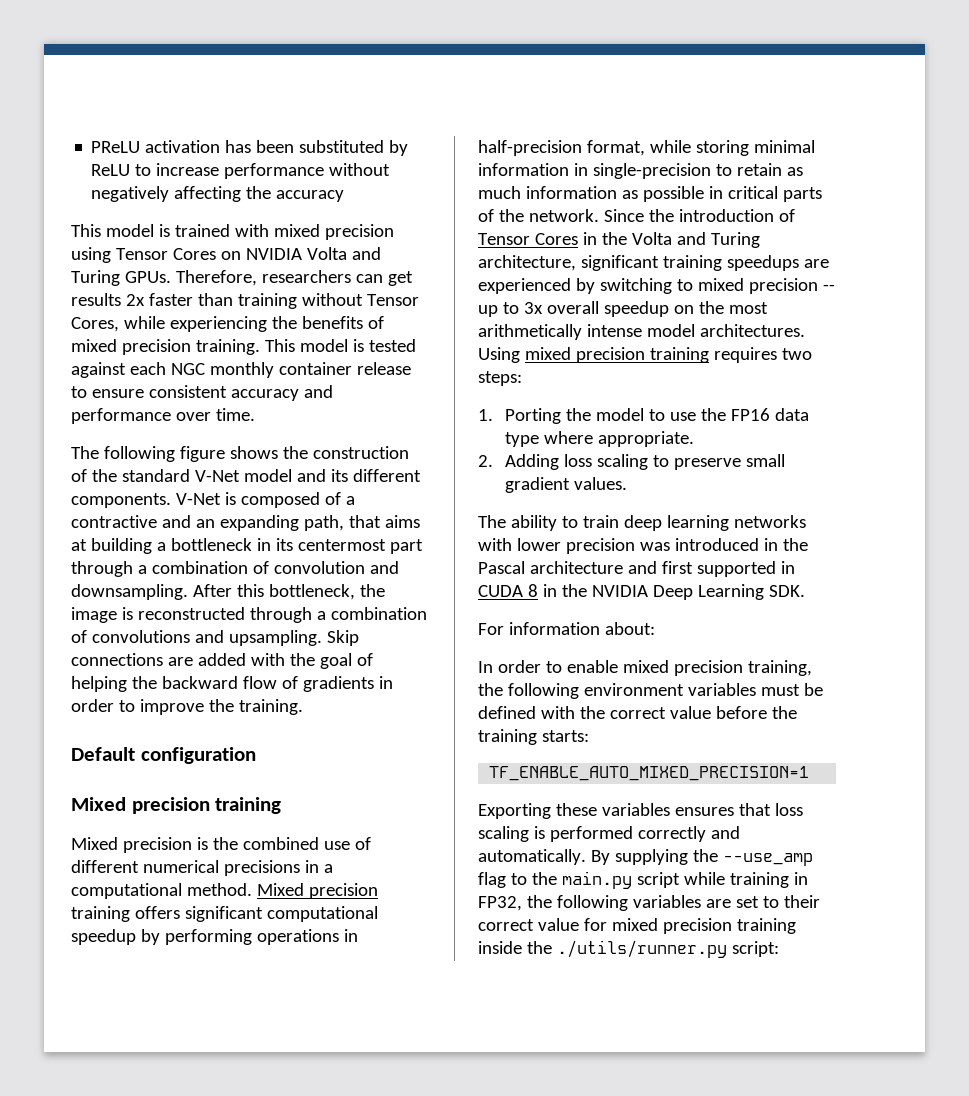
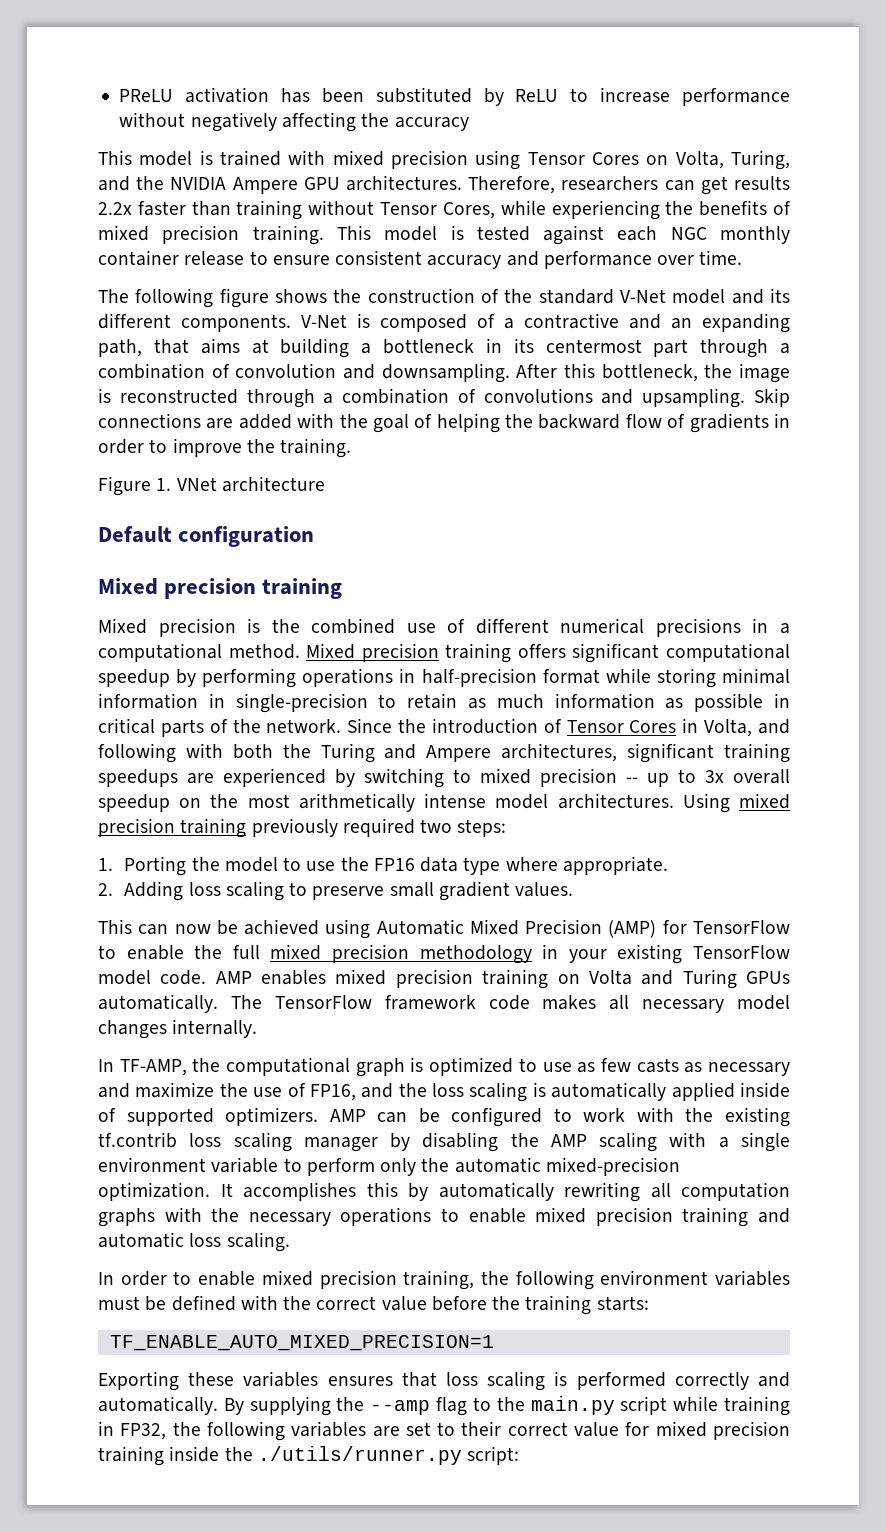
[245,247,381,260] [71,270,171,286] NVIDIA Volta and Turing GPUs. -> [675,150,790,170] [98,175,462,194] Volta, Turing, and the NVIDIA Ampere GPU architectures.
[125,294,145,306] 2x -> [98,202,132,215] 2.2x
(303, 707) none -> [98,476,325,496] // Figure 1. VNet architecture
[586,140,645,156] format, -> [542,669,600,684] format
[601,232,760,248] [478,255,576,271] the Volta and Turing architecture, -> [704,719,790,737] [98,743,618,763] Volta, and following with both the Turing and Ampere architectures,
[713,347,777,363] requires -> [251,818,415,837] previously required
[478,515,806,531] [478,538,808,554] [478,561,795,577] [478,584,805,600] [478,622,655,635] The ability to train deep learning networks with lower precision was introduced in the Pascal architecture and first supported in CUDA 8 in the NVIDIA Deep Learning SDK. // For information about: -> [98,919,790,939] [98,944,791,964] [98,969,791,989] [98,994,790,1013] [98,1019,258,1039] [98,1057,791,1077] [98,1082,790,1102] [98,1107,790,1127] [98,1132,790,1152] [98,1157,680,1176] [98,1182,790,1202] [98,1207,791,1227] [98,1232,290,1252] This can now be achieved using Automatic Mixed Precision (AMP) for TensorFlow to enable the full mixed precision methodology in your existing TensorFlow model code. AMP enables mixed precision training on Volta and Turing GPUs automatically. The TensorFlow framework code makes all necessary model changes internally. // In TF-AMP, the computational graph is optimized to use as few casts as necessary and maximize the use of FP16, and the loss scaling is automatically applied inside of supported optimizers. AMP can be configured to work with the existing tf.contrib loss scaling manager by disabling the AMP scaling with a single environment variable to perform only the automatic mixed-precision optimization. It accomplishes this by automatically rewriting all computation graphs with the necessary operations to enable mixed precision training and automatic loss scaling.
[722,853,813,866] --use_amp -> [370,1400,431,1415] --amp

